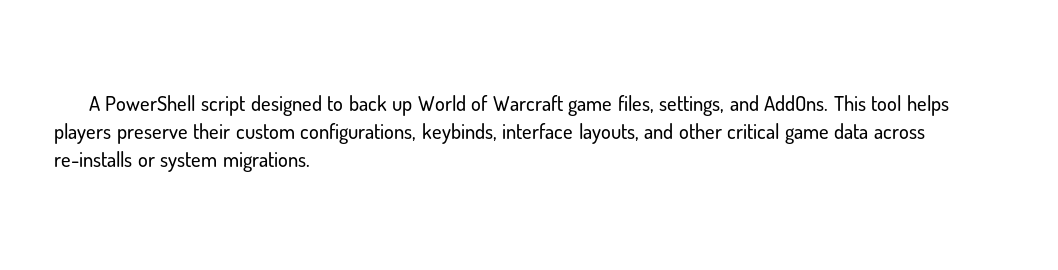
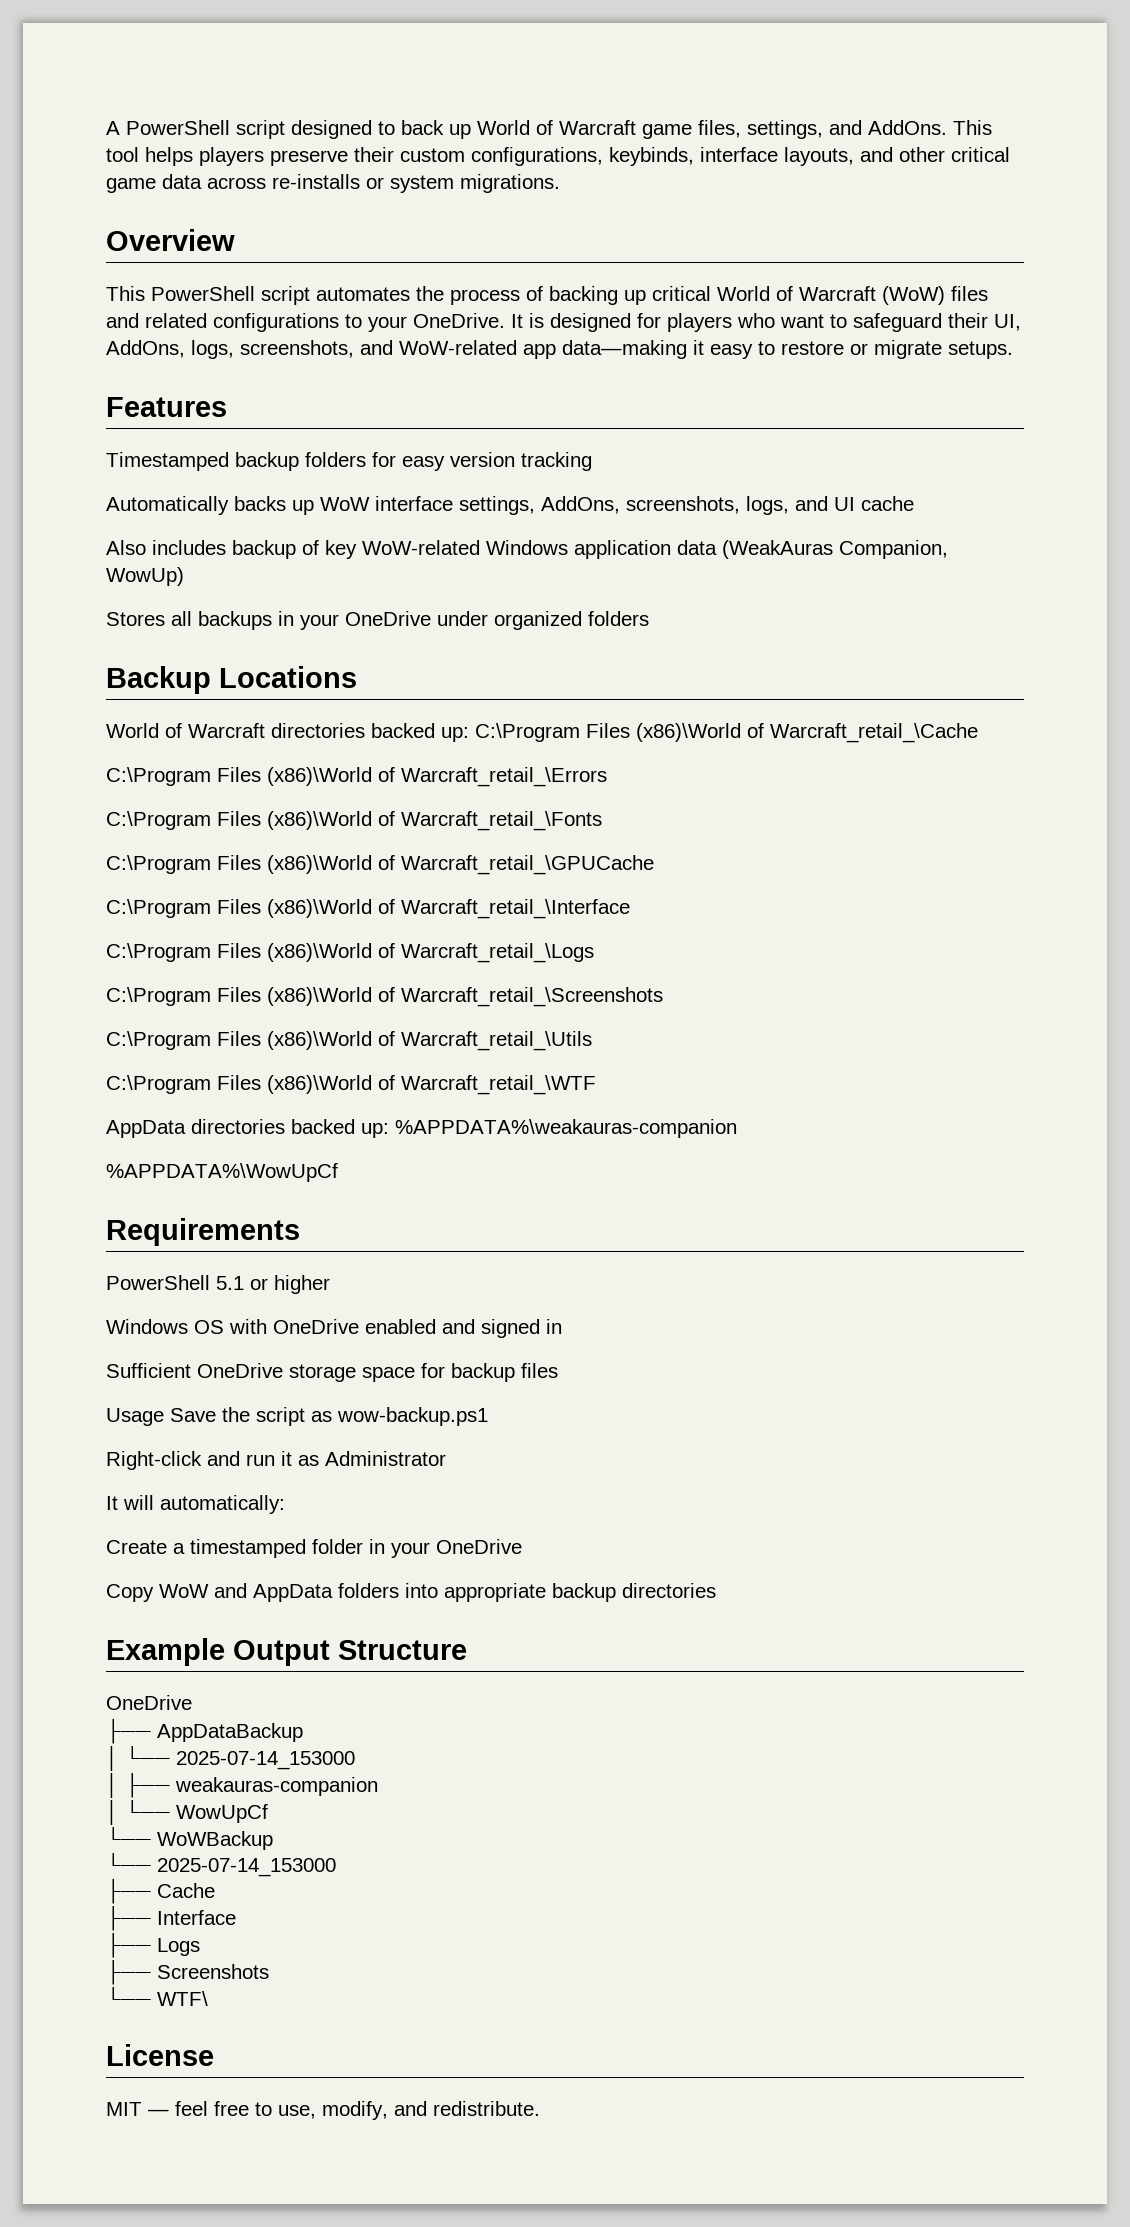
(310, 162) none -> [106,229,235,251] [106,286,988,305] [106,313,1021,332] [106,340,1013,359] [106,397,227,417] [106,452,592,471] [106,496,914,515] [106,540,948,559] [106,567,184,586] [106,611,649,630] [106,666,357,694] [106,723,978,743] [106,767,607,787] [106,811,602,831] [106,855,654,875] [106,899,630,919] [106,943,594,963] [106,987,663,1007] [106,1031,592,1051] [106,1075,596,1095] [106,1119,737,1138] [106,1163,338,1182] [106,1218,300,1246] [106,1275,330,1294] [106,1319,562,1338] [106,1363,558,1382] [106,1407,488,1426] [106,1451,446,1470] [106,1495,285,1514] [106,1539,522,1558] [106,1583,716,1602] [106,1638,467,1666] [106,1695,192,1710] [106,1719,303,1744] [106,1746,355,1771] [106,1773,378,1798] [106,1800,268,1825] [106,1827,273,1850] [106,1853,336,1877] [106,1879,215,1904] [106,1906,236,1931] [106,1933,200,1958] [106,1960,269,1985] [106,1987,208,2006] [106,2044,214,2066] [106,2101,540,2120] // Overview // This PowerShell script automates the process of backing up critical World of Warcraft (WoW) files and related configurations to your OneDrive. It is designed for players who want to safeguard their UI, AddOns, logs, screenshots, and WoW-related app data—making it easy to restore or migrate setups. // Features // Timestamped backup folders for easy version tracking // Automatically backs up WoW interface settings, AddOns, screenshots, logs, and UI cache // Also includes backup of key WoW-related Windows application data (WeakAuras Companion, WowUp) // Stores all backups in your OneDrive under organized folders // Backup Locations // World of Warcraft directories backed up: C:\Program Files (x86)\World of Warcraft_retail_\Cache // C:\Program Files (x86)\World of Warcraft_retail_\Errors // C:\Program Files (x86)\World of Warcraft_retail_\Fonts // C:\Program Files (x86)\World of Warcraft_retail_\GPUCache // C:\Program Files (x86)\World of Warcraft_retail_\Interface // C:\Program Files (x86)\World of Warcraft_retail_\Logs // C:\Program Files (x86)\World of Warcraft_retail_\Screenshots // C:\Program Files (x86)\World of Warcraft_retail_\Utils // C:\Program Files (x86)\World of Warcraft_retail_\WTF // AppData directories backed up: %APPDATA%\weakauras-companion // %APPDATA%\WowUpCf // Requirements // PowerShell 5.1 or higher // Windows OS with OneDrive enabled and signed in // Sufficient OneDrive storage space for backup files // Usage Save the script as wow-backup.ps1 // Right-click and run it as Administrator // It will automatically: // Create a timestamped folder in your OneDrive // Copy WoW and AppData folders into appropriate backup directories // Example Output Structure // OneDrive // ├── AppDataBackup // │ └── 2025-07-14_153000 // │ ├── weakauras-companion // │ └── WowUpCf // └── WoWBackup // └── 2025-07-14_153000 // ├── Cache // ├── Interface // ├── Logs // ├── Screenshots // └── WTF\ // License // MIT — feel free to use, modify, and redistribute.

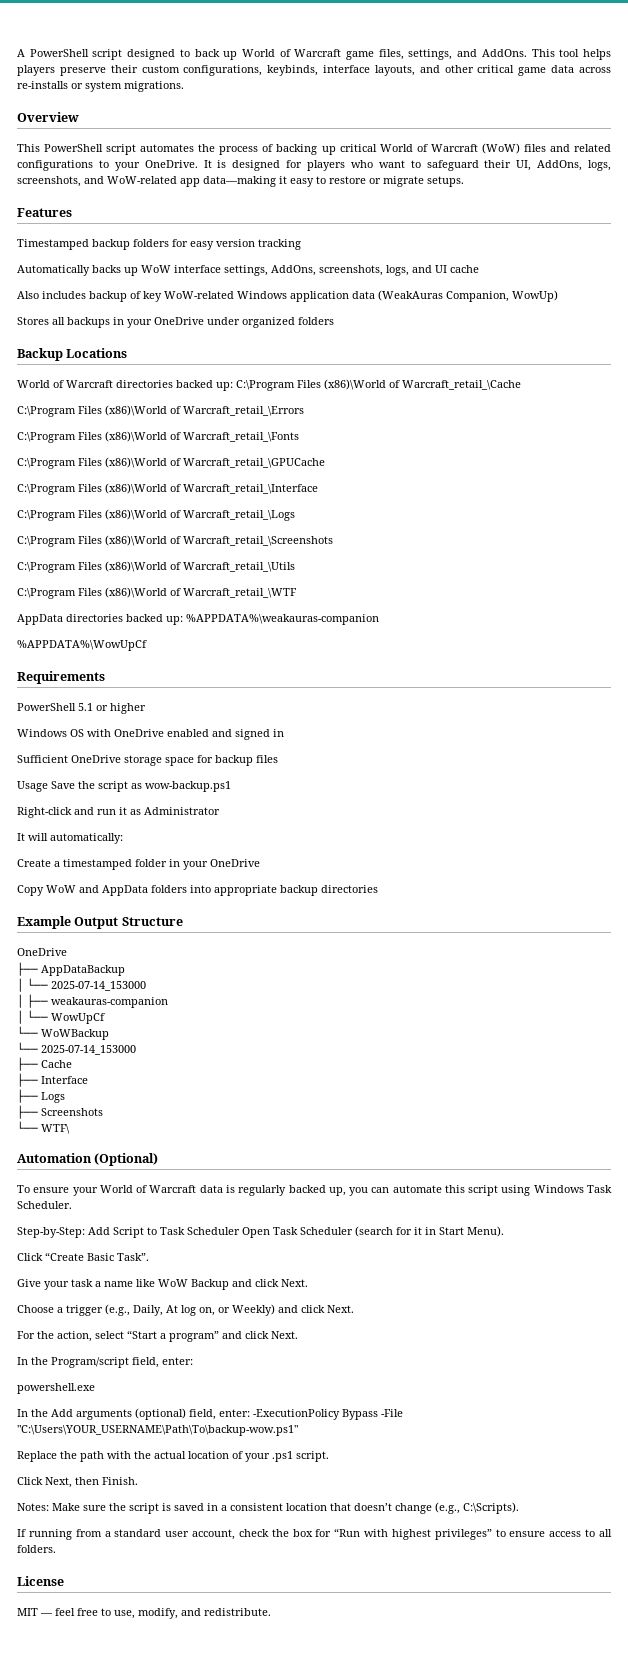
(208, 1998) none -> [17,1153,159,1166] [17,1185,612,1196] [17,1201,72,1209] [17,1226,504,1238] [17,1252,149,1261] [17,1279,308,1290] [17,1304,354,1316] [17,1330,298,1342] [17,1357,193,1368] [17,1383,95,1394] [17,1408,403,1420] [17,1425,298,1436] [17,1451,329,1462] [17,1477,138,1488] [17,1502,519,1514] [17,1528,613,1540] [17,1545,56,1553] // Automation (Optional) // To ensure your World of Warcraft data is regularly backed up, you can automate this script using Windows Task Scheduler. // Step-by-Step: Add Script to Task Scheduler Open Task Scheduler (search for it in Start Menu). // Click “Create Basic Task”. // Give your task a name like WoW Backup and click Next. // Choose a trigger (e.g., Daily, At log on, or Weekly) and click Next. // For the action, select “Start a program” and click Next. // In the Program/script field, enter: // powershell.exe // In the Add arguments (optional) field, enter: -ExecutionPolicy Bypass -File "C:\Users\YOUR_USERNAME\Path\To\backup-wow.ps1" // Replace the path with the actual location of your .ps1 script. // Click Next, then Finish. // Notes: Make sure the script is saved in a consistent location that doesn’t change (e.g., C:\Scripts). // If running from a standard user account, check the box for “Run with highest privileges” to ensure access to all folders.

